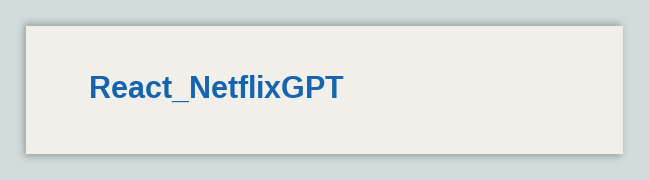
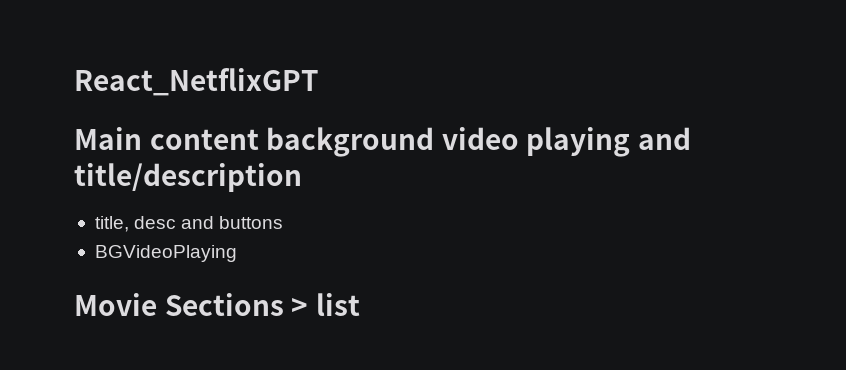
(344, 89) none -> [74,127,691,157] [74,163,302,192] [94,216,284,232] [94,245,237,262] [74,293,360,316] // Main content background video playing and title/description // title, desc and buttons // BGVideoPlaying // Movie Sections > list

